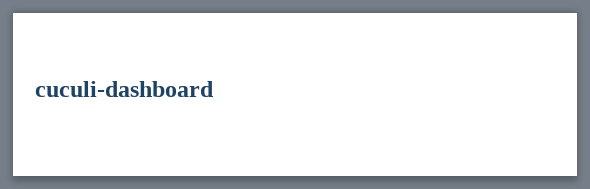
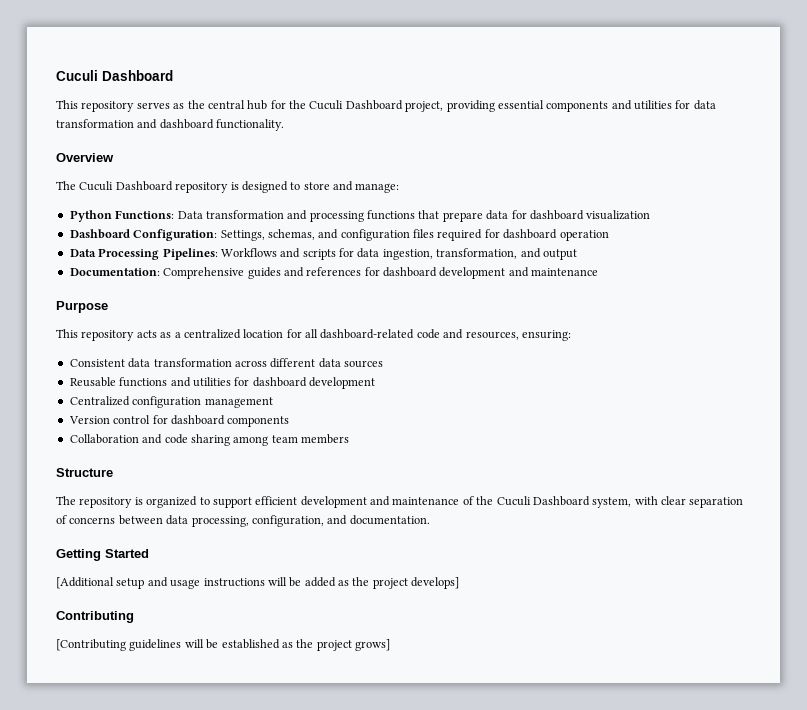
[35,81,214,97] cuculi-dashboard -> [56,70,173,81] [56,100,716,112] [56,119,285,131] [56,153,114,162] [56,181,400,193] [69,210,651,222] [69,229,609,241] [69,248,577,260] [69,267,599,279] [56,301,108,313] [56,329,571,341] [69,358,383,368] [69,377,375,389] [69,396,273,408] [68,415,290,427] [69,434,349,446] [56,468,113,477] [56,496,744,508] [56,515,430,527] [56,549,149,561] [56,577,460,589] [56,611,134,623] [56,639,390,651] Cuculi Dashboard // This repository serves as the central hub for the Cuculi Dashboard project, providing essential components and utilities for data transformation and dashboard functionality. // Overview // The Cuculi Dashboard repository is designed to store and manage: // Python Functions: Data transformation and processing functions that prepare data for dashboard visualization // Dashboard Configuration: Settings, schemas, and configuration files required for dashboard operation // Data Processing Pipelines: Workflows and scripts for data ingestion, transformation, and output // Documentation: Comprehensive guides and references for dashboard development and maintenance // Purpose // This repository acts as a centralized location for all dashboard-related code and resources, ensuring: // Consistent data transformation across different data sources // Reusable functions and utilities for dashboard development // Centralized configuration management // Version control for dashboard components // Collaboration and code sharing among team members // Structure // The repository is organized to support efficient development and maintenance of the Cuculi Dashboard system, with clear separation of concerns between data processing, configuration, and documentation. // Getting Started // [Additional setup and usage instructions will be added as the project develops] // Contributing // [Contributing guidelines will be established as the project grows]

